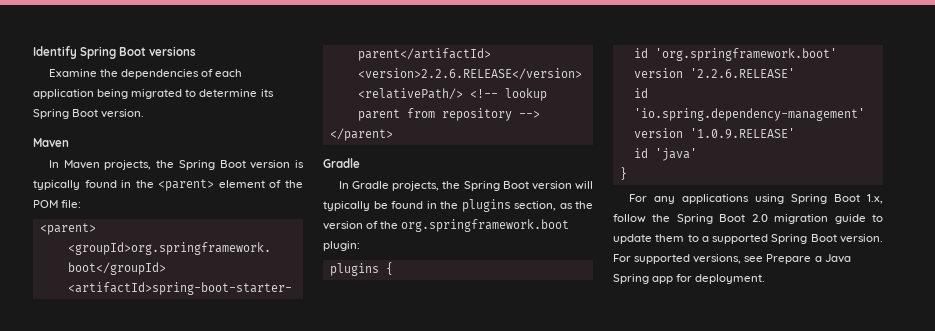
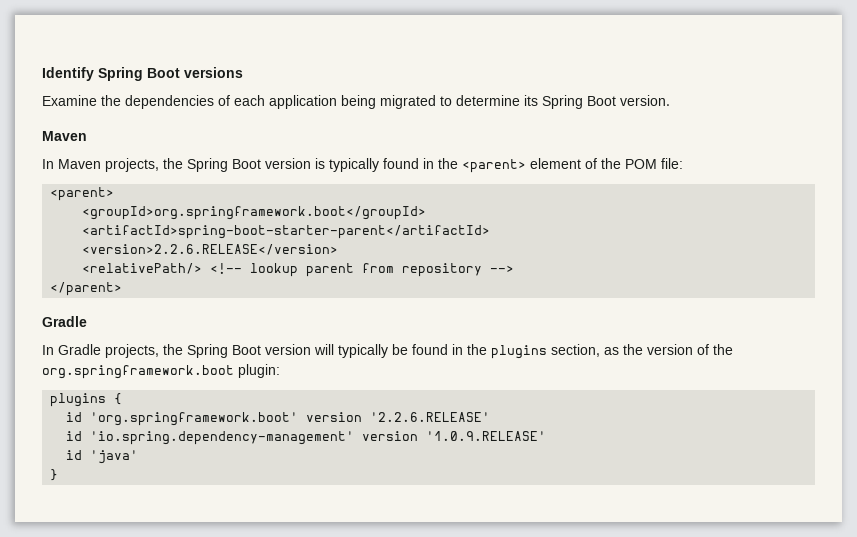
[628,194,883,204] [613,214,883,224] [613,234,883,244] [613,254,851,264] [613,274,766,284] // For any applications using Spring Boot 1.x, follow the Spring Boot 2.0 migration guide to update them to a supported Spring Boot version. For supported versions, see Prepare a Java Spring app for deployment. -> (59, 475) none

